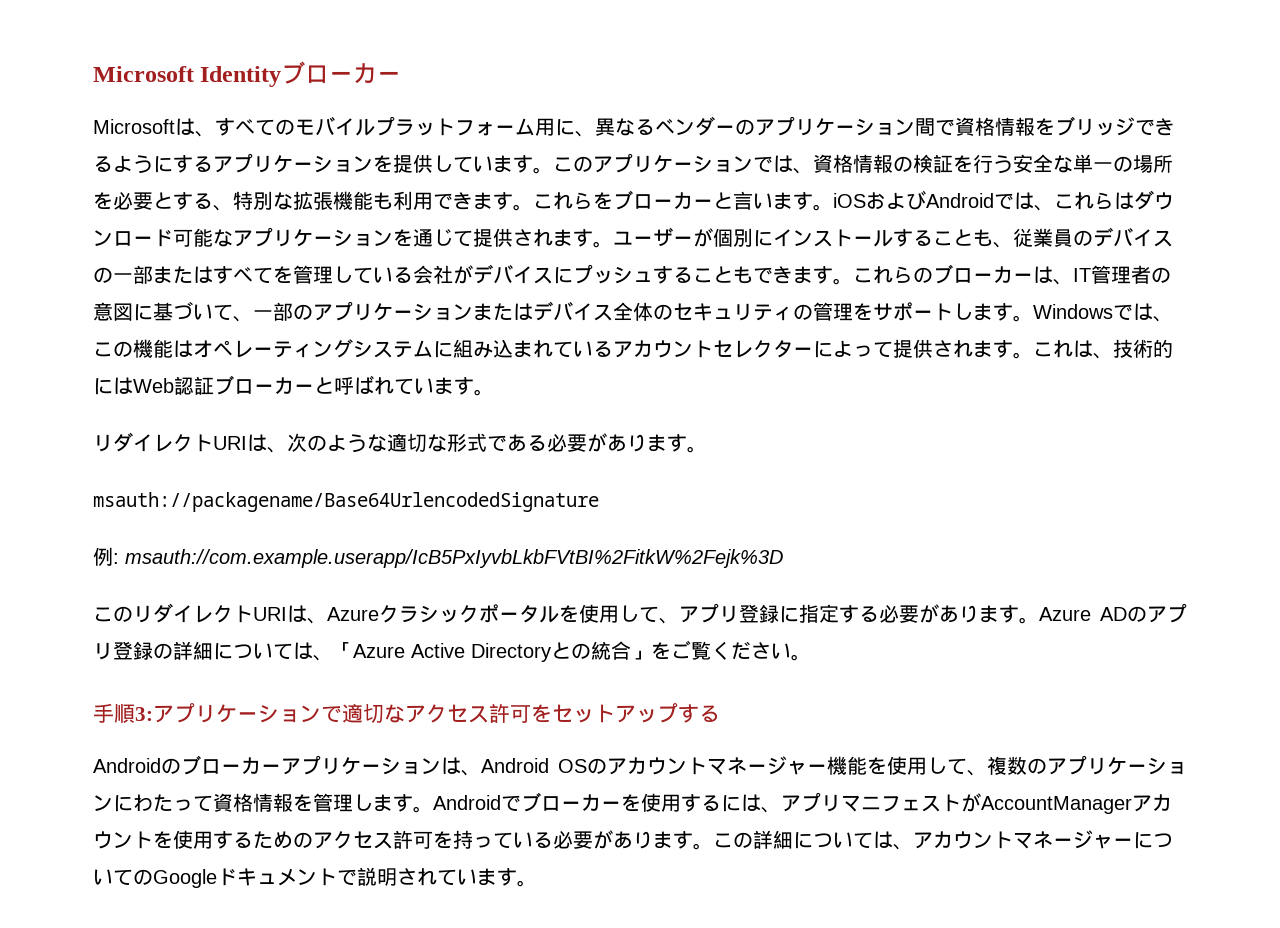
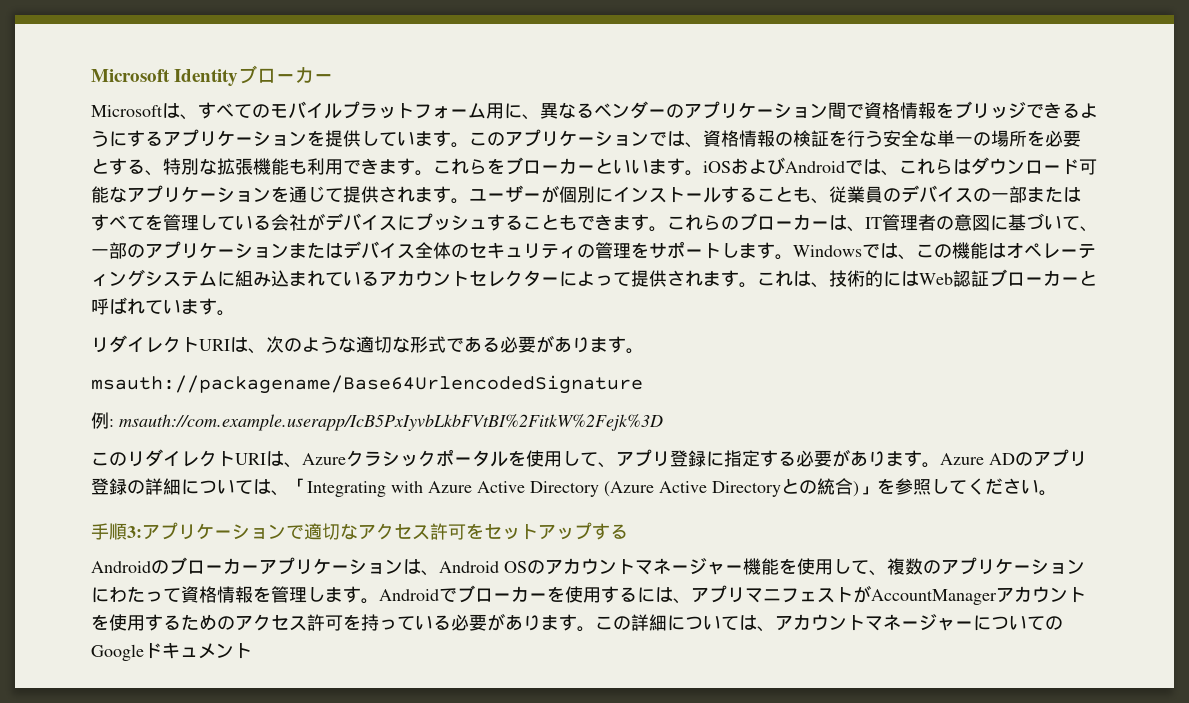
[733,191,753,210] 言 -> [613,159,631,174] い
(353, 650) none -> [307,481,423,497] Integrating with
[551,640,711,660] との統合」をご覧 -> [604,478,967,497] (Azure Active Directoryとの統合)」を参照して
[337,867,537,887] で説明されています。 -> (252, 651) none

